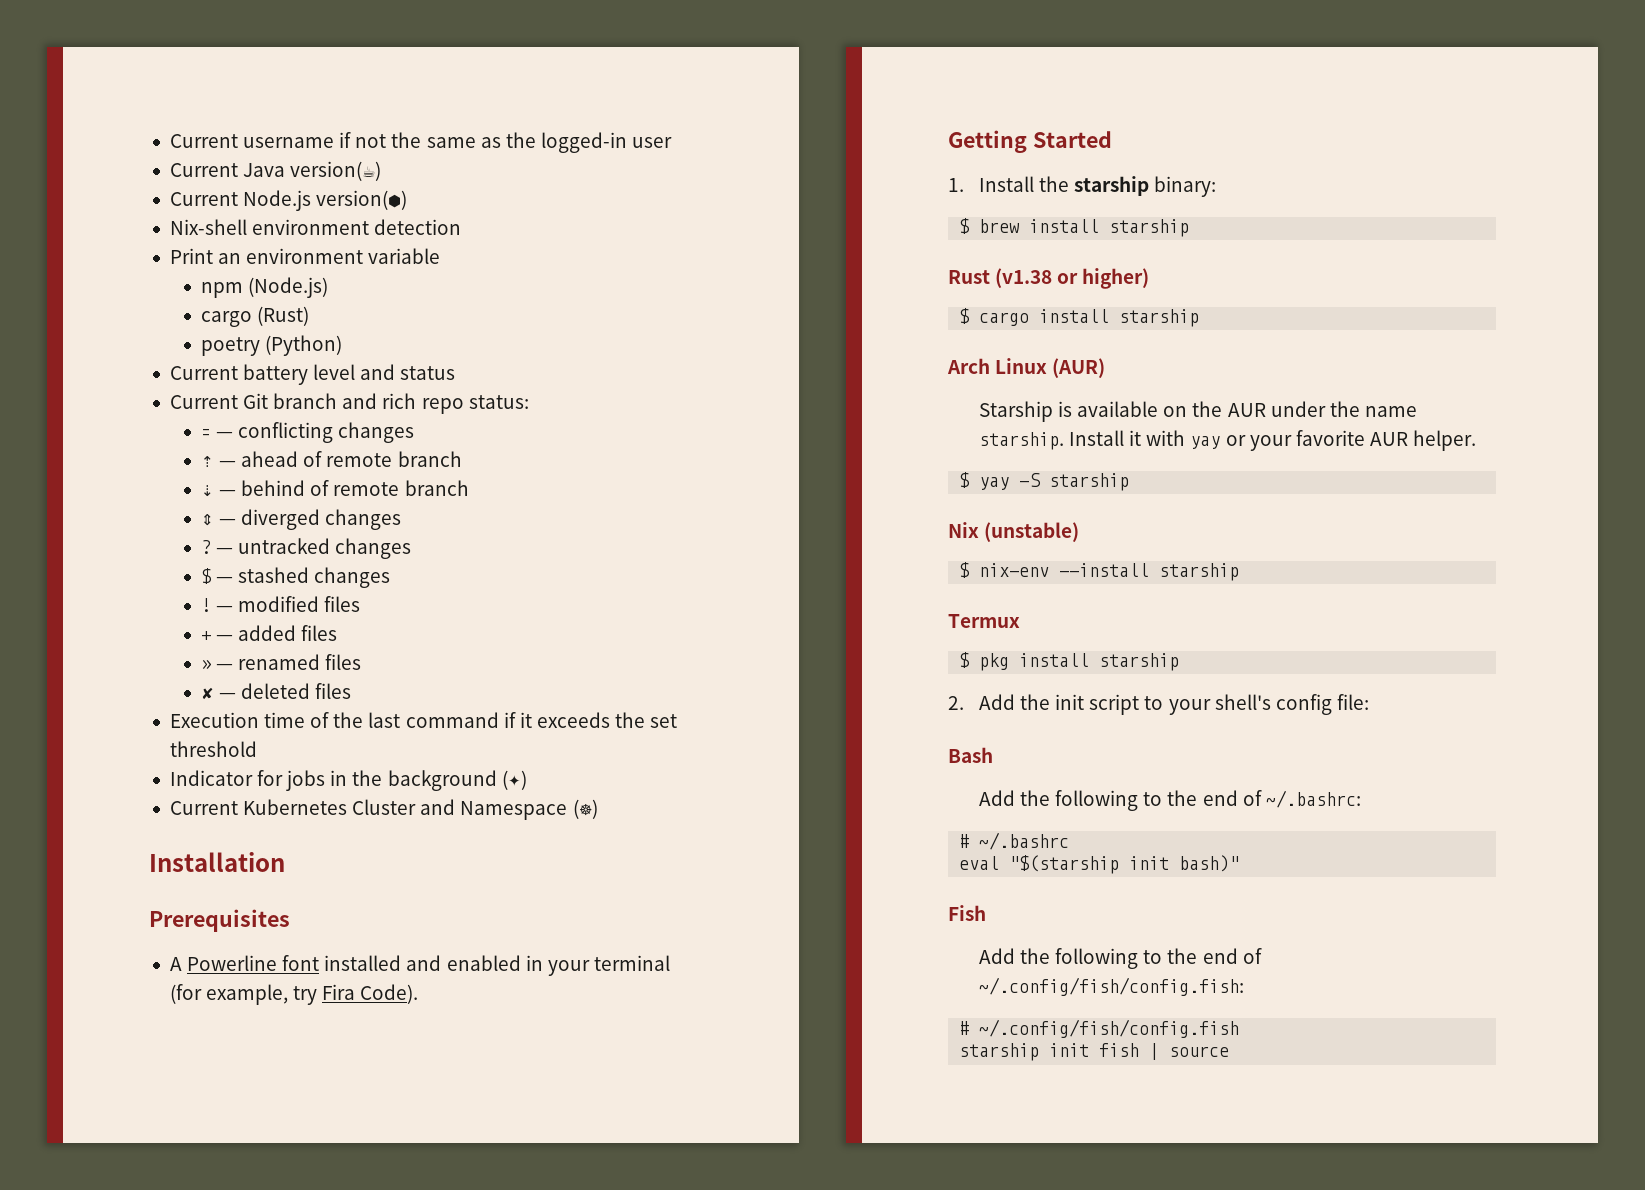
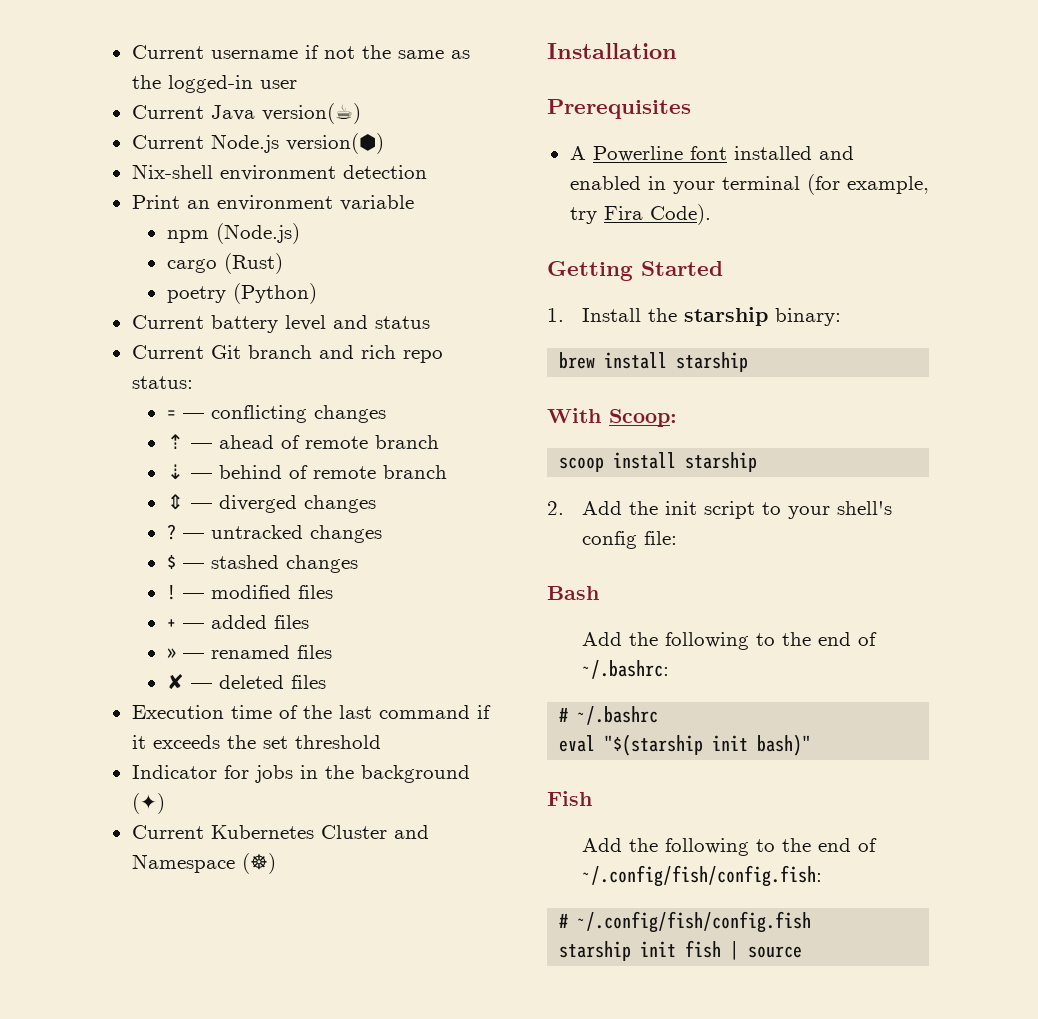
[959,218,971,234] $ -> (842, 317) none
[948,268,1150,289] [959,308,1200,327] [947,358,1106,378] [978,401,1418,422] [978,430,1477,451] [959,472,1130,491] [948,522,1080,542] [959,562,1240,581] [948,614,1020,628] [959,652,1010,671] Rust (v1.38 or higher) // $ cargo install starship // Arch Linux (AUR) // Starship is available on the AUR under the name starship. Install it with yay or your favorite AUR helper. // $ yay -S starship // Nix (unstable) // $ nix-env --install starship // Termux // $ pkg -> [547,408,677,427] [559,457,605,472] With Scoop: // scoop

